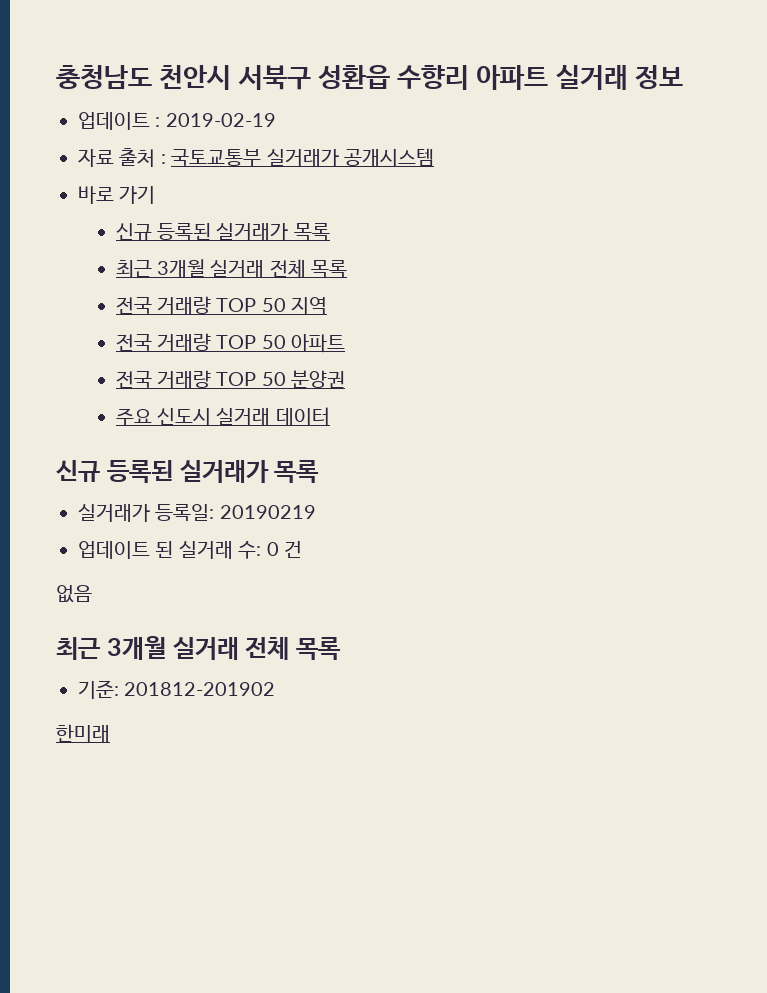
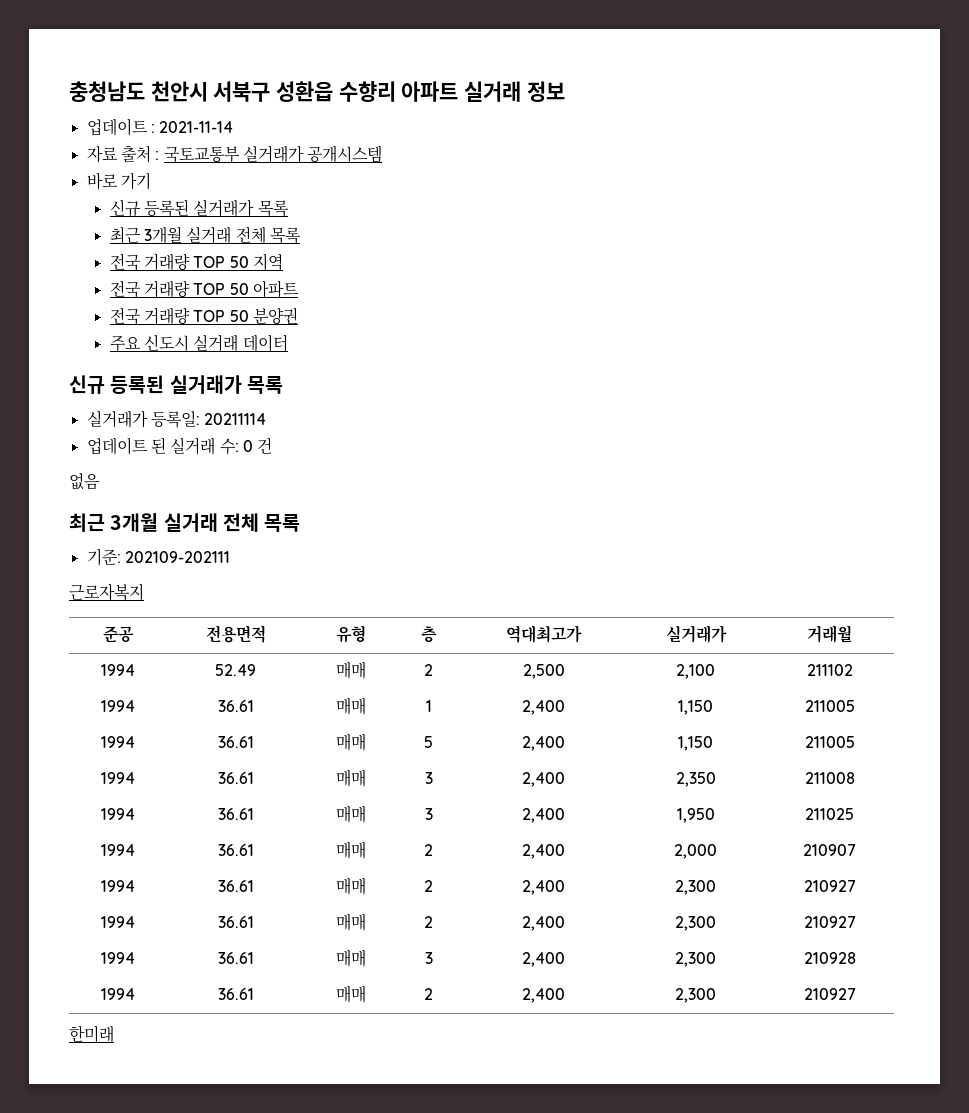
[165,113,276,127] 2019-02-19 -> [159,121,234,133] 2021-11-14
[219,505,316,519] 20190219 -> [204,413,267,425] 20211114
[124,682,276,696] 201812-201902 -> [124,551,230,563] [69,583,144,601] [102,626,134,642] [205,625,266,643] [335,625,366,643] [421,626,437,642] [506,625,582,643] [665,625,727,643] [807,625,852,643] [100,664,135,676] [215,664,256,676] [335,661,366,679] [424,664,433,676] [522,664,565,679] [676,664,715,679] [806,664,853,676] [100,700,135,712] [217,700,254,712] [335,697,366,715] [425,700,432,712] [522,700,565,715] [678,700,713,715] [804,700,855,712] [100,736,135,748] [217,736,254,748] [335,733,366,751] [424,736,433,748] [522,736,565,751] [678,736,713,751] [804,736,855,748] [100,772,135,784] [217,772,254,784] [335,769,366,787] [424,772,433,784] [522,772,565,787] [675,772,716,787] [804,772,855,784] [100,808,135,820] [217,808,254,820] [335,805,366,823] [424,808,433,820] [522,808,565,823] [676,808,715,823] [805,808,854,820] [100,844,135,856] [217,844,254,856] [335,841,366,859] [424,844,433,856] [522,844,565,859] [674,844,717,859] [803,844,856,856] [100,880,135,892] [217,880,254,892] [335,877,366,895] [424,880,433,892] [522,880,565,895] [675,880,716,895] [803,880,856,892] [100,916,135,928] [217,916,254,928] [335,913,366,931] [424,916,433,928] [522,916,565,931] [675,916,716,931] [803,916,856,928] [100,952,135,964] [217,952,254,964] [335,949,366,967] [424,952,433,964] [522,952,565,967] [675,952,716,967] [803,952,856,964] [100,988,135,1000] [217,988,254,1000] [335,985,366,1003] [424,988,433,1000] [522,988,565,1003] [675,988,716,1003] [803,988,856,1000] 202109-202111 // 근로자복지 // 준공 | 전용면적 | 유형 | 층 | 역대최고가 | 실거래가 | 거래월 // 1994 | 52.49 | 매매 | 2 | 2,500 | 2,100 | 211102 // 1994 | 36.61 | 매매 | 1 | 2,400 | 1,150 | 211005 // 1994 | 36.61 | 매매 | 5 | 2,400 | 1,150 | 211005 // 1994 | 36.61 | 매매 | 3 | 2,400 | 2,350 | 211008 // 1994 | 36.61 | 매매 | 3 | 2,400 | 1,950 | 211025 // 1994 | 36.61 | 매매 | 2 | 2,400 | 2,000 | 210907 // 1994 | 36.61 | 매매 | 2 | 2,400 | 2,300 | 210927 // 1994 | 36.61 | 매매 | 2 | 2,400 | 2,300 | 210927 // 1994 | 36.61 | 매매 | 3 | 2,400 | 2,300 | 210928 // 1994 | 36.61 | 매매 | 2 | 2,400 | 2,300 | 210927

